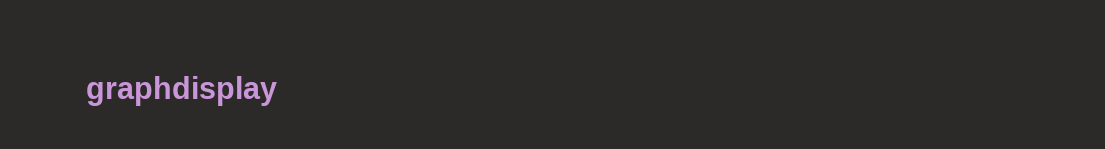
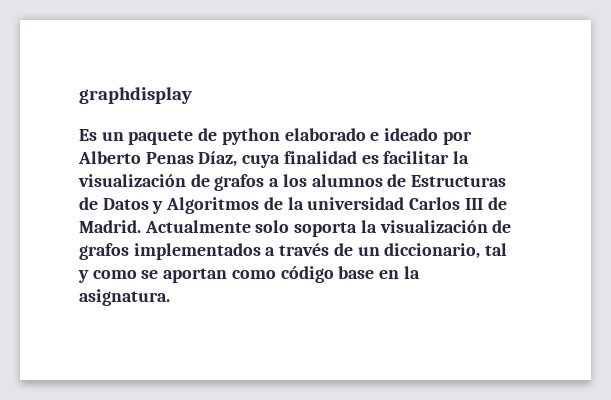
(277, 91) none -> [79,128,472,145] [78,151,470,168] [78,174,507,191] [79,197,507,214] [79,220,512,237] [79,243,508,260] [78,266,420,283] [79,289,170,306] // Es un paquete de python elaborado e ideado por Alberto Penas Díaz, cuya finalidad es facilitar la visualización de grafos a los alumnos de Estructuras de Datos y Algoritmos de la universidad Carlos III de Madrid. Actualmente solo soporta la visualización de grafos implementados a través de un diccionario, tal y como se aportan como código base en la asignatura.

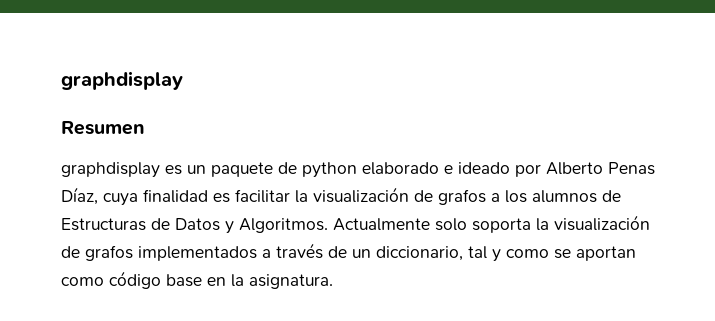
[79,129,97,141] Es -> [61,121,145,135] [61,162,182,178] Resumen // graphdisplay es
[166,197,507,214] [79,220,141,233] Algoritmos de la universidad Carlos III de Madrid. -> [239,218,328,233] Algoritmos.

